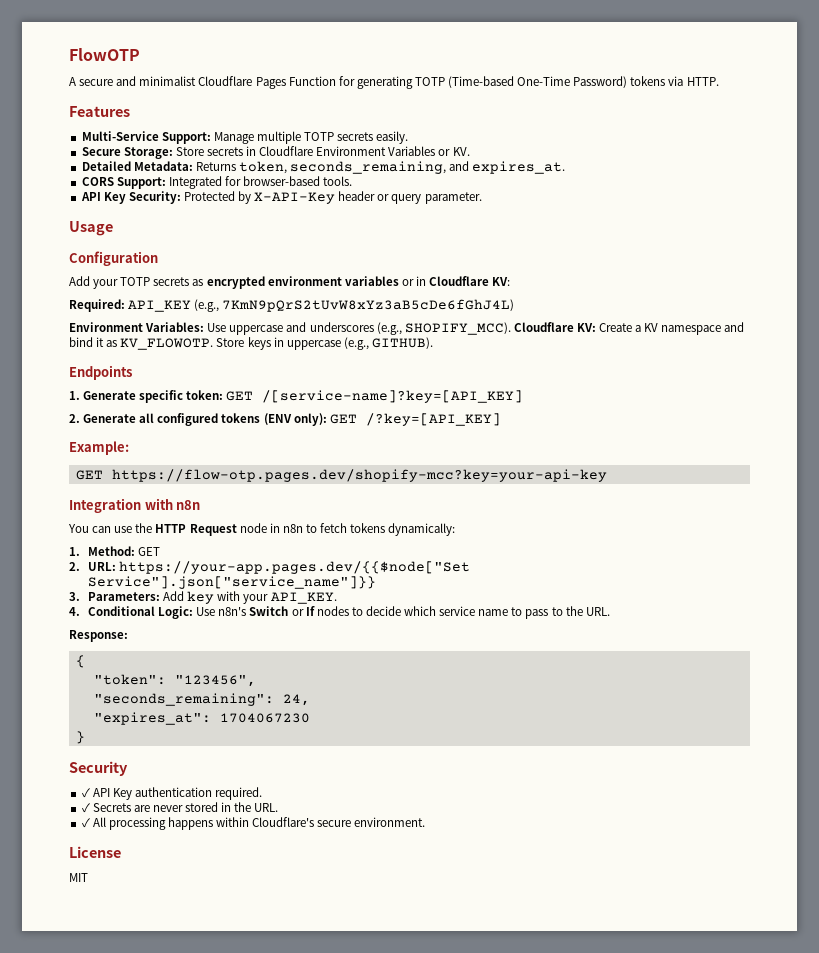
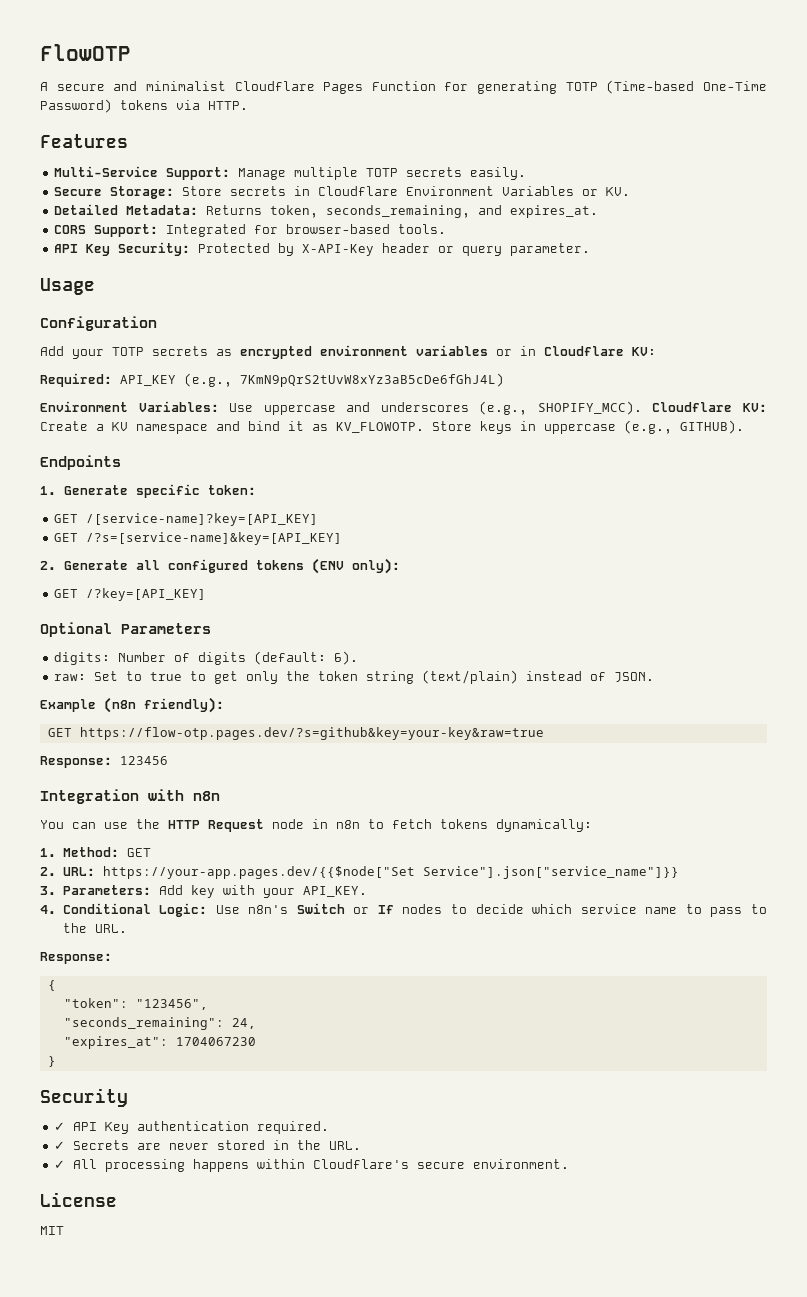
(224, 395) none -> (256, 490) //
(524, 396) none -> [54,532,343,545] // GET /?s=[service-name]&key=[API_KEY]
(327, 419) none -> (400, 566) //
[69,441,129,455] [75,469,607,482] Example: // GET https://flow-otp.pages.dev/shopify-mcc?key=your-api-key -> [40,622,211,637] [54,651,359,665] [54,670,655,684] [40,697,224,713] [47,727,544,740] [40,756,168,768] Optional Parameters // digits: Number of digits (default: 6). // raw: Set to true to get only the token string (text/plain) instead of JSON. // Example (n8n friendly): // GET https://flow-otp.pages.dev/?s=github&key=your-key&raw=true // Response: 123456

